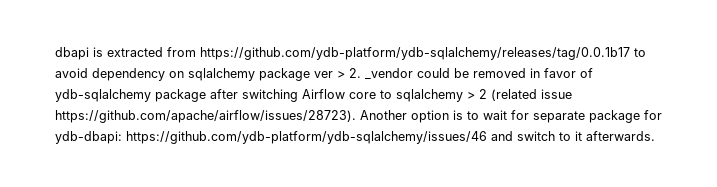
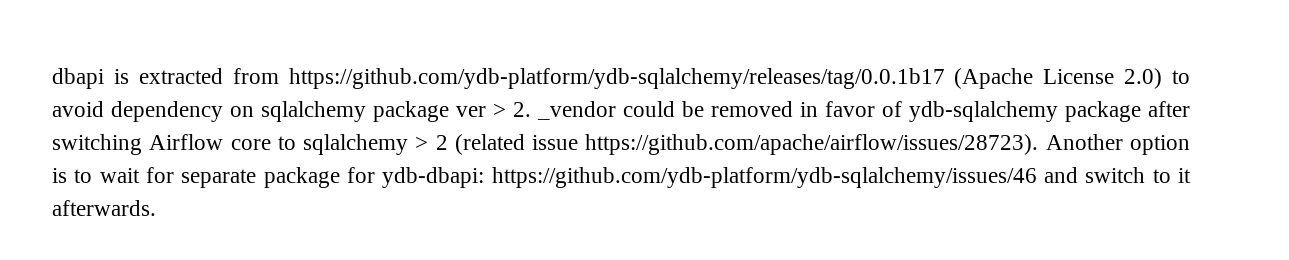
(630, 53) none -> [954,68,1163,89] (Apache License 2.0)

